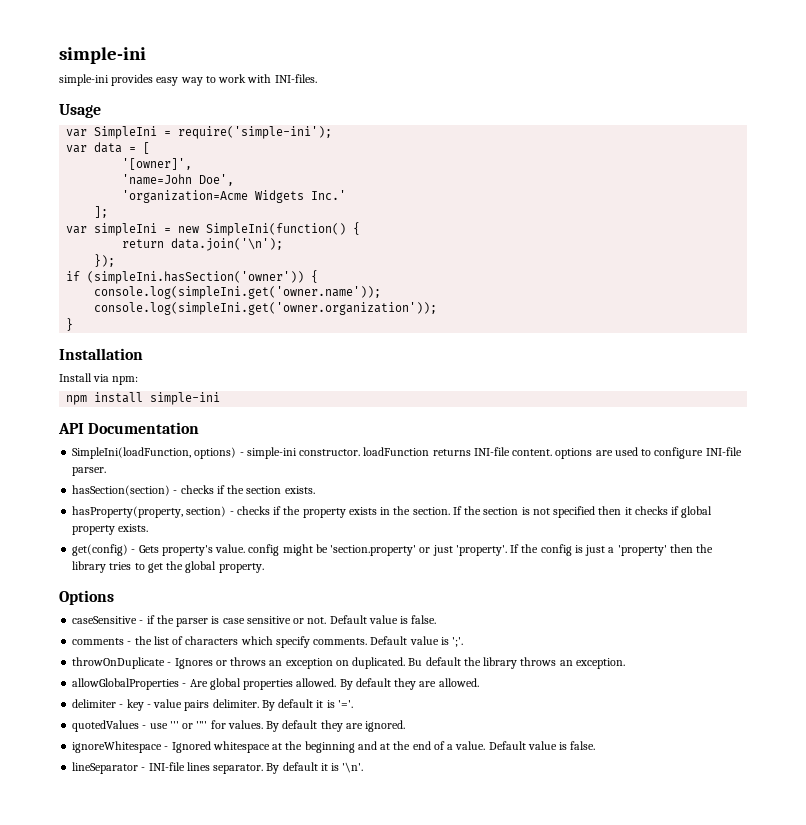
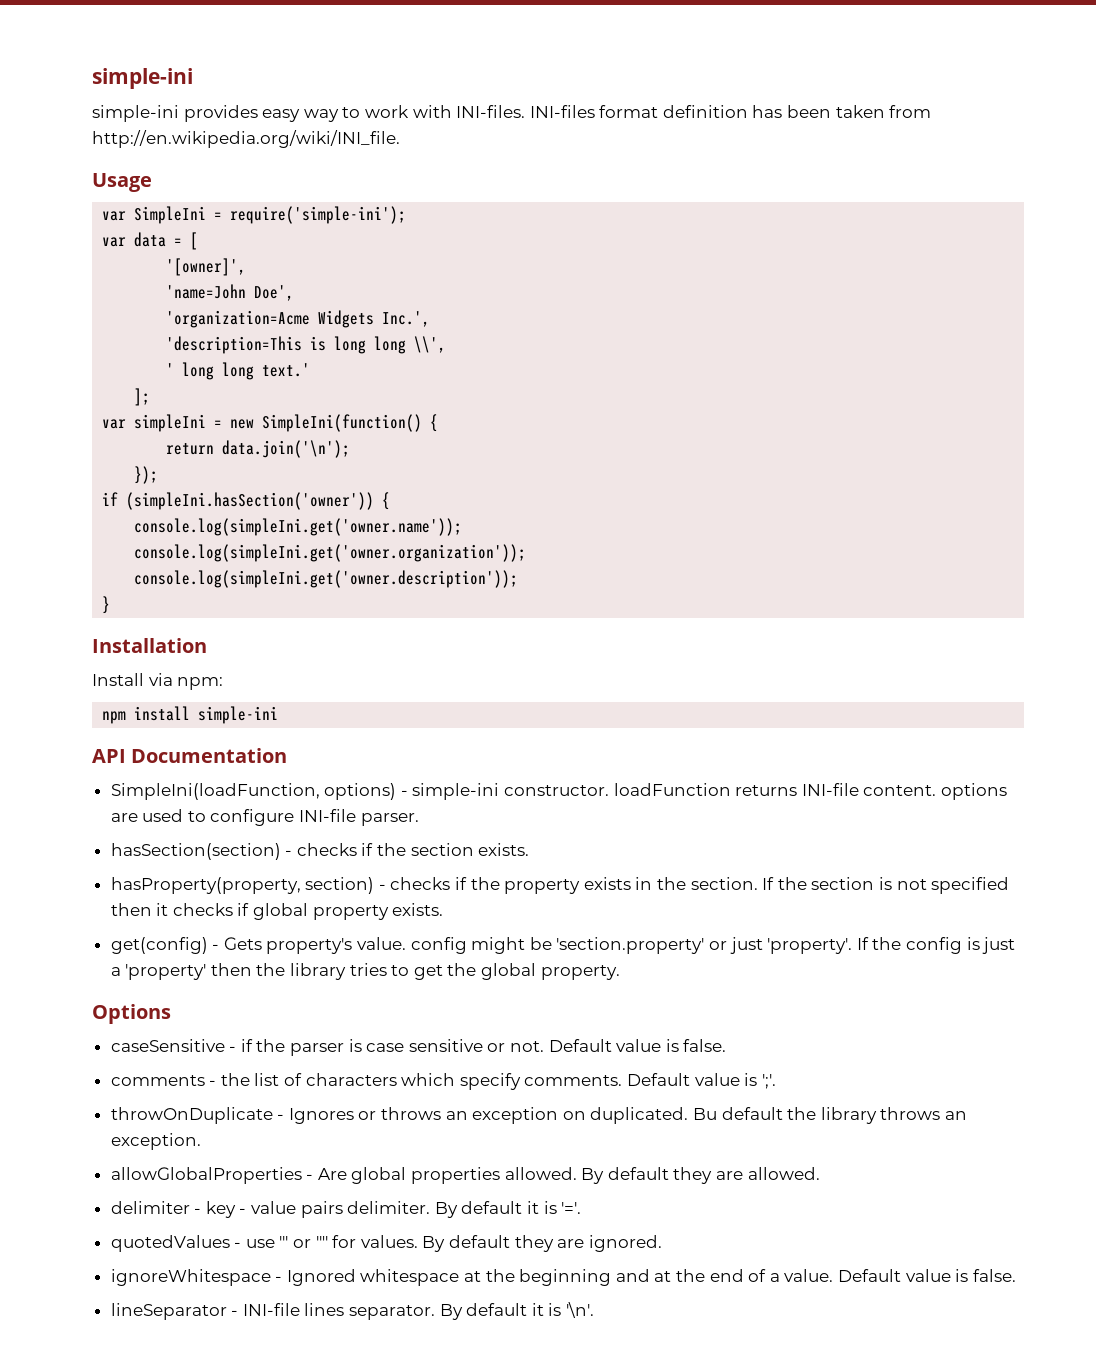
(317, 78) none -> [529,105,932,118] [92,130,400,148] INI-files format definition has been taken from http://en.wikipedia.org/wiki/INI_file.
[311,190,347,200] Inc.' -> [382,311,431,327] [166,336,447,354] [166,362,311,380] Inc.', // 'description=This is long long \\', // ' long long text.'
(438, 308) none -> [134,570,519,588] // console.log(simpleIni.get('owner.description'));

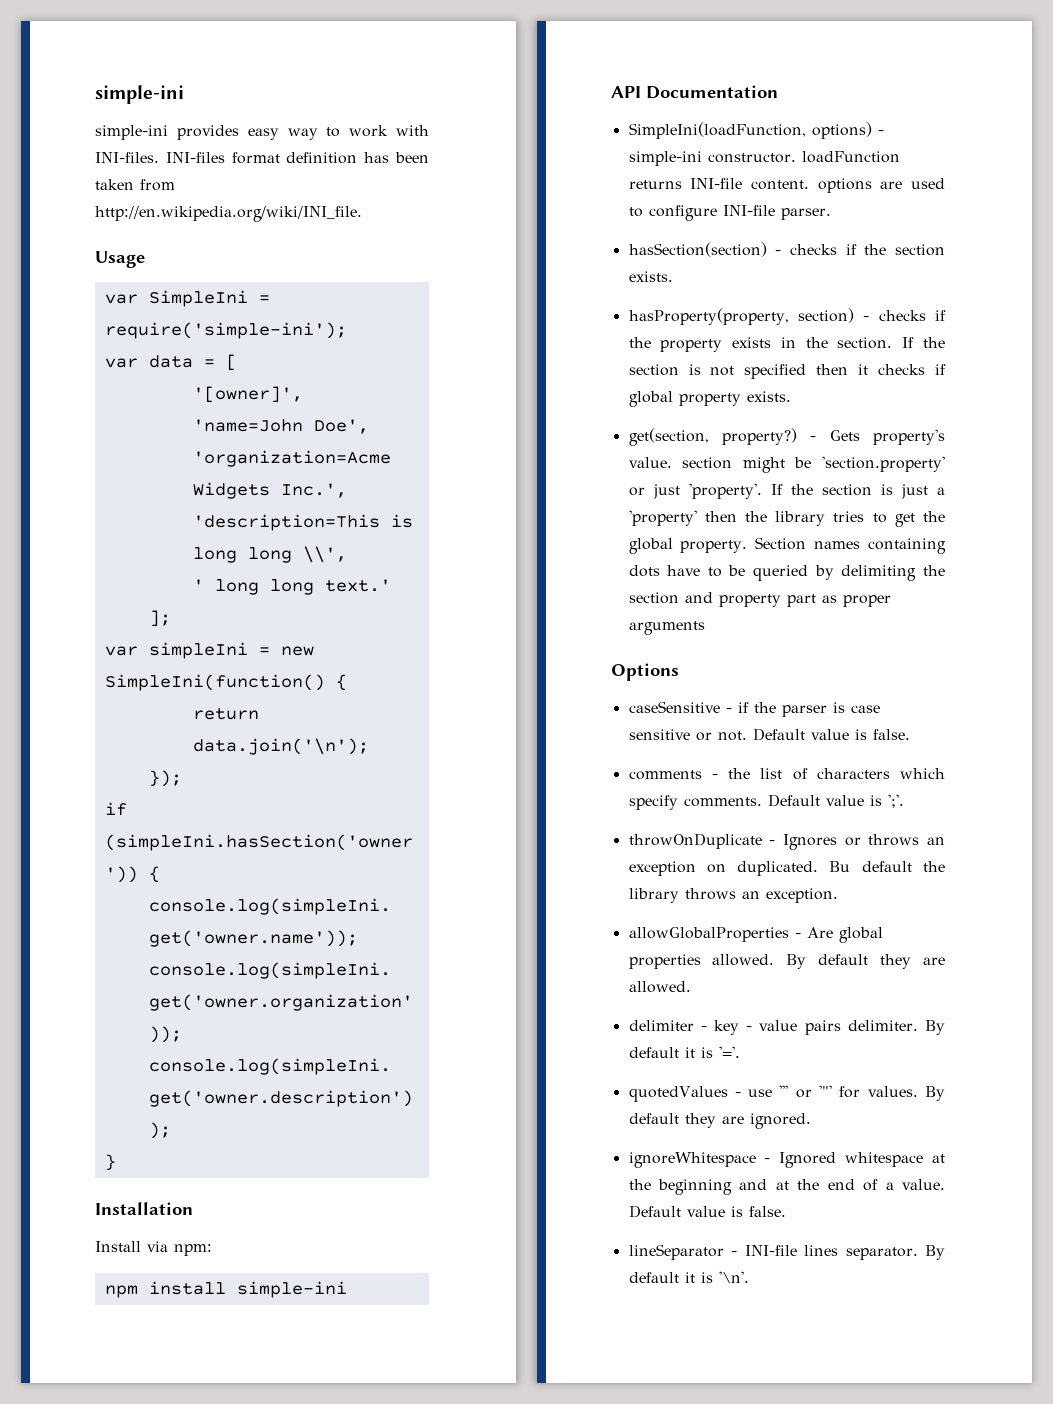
[110,937,208,954] get(config) -> [628,428,797,446] get(section, property?)
[410,937,467,954] config -> [682,457,733,469] section
[905,937,962,954] config -> [821,484,872,496] section
(620, 972) none -> [755,537,946,554] [628,565,945,581] [628,592,891,607] [628,621,705,635] Section names containing dots have to be queried by delimiting the section and property part as proper arguments

